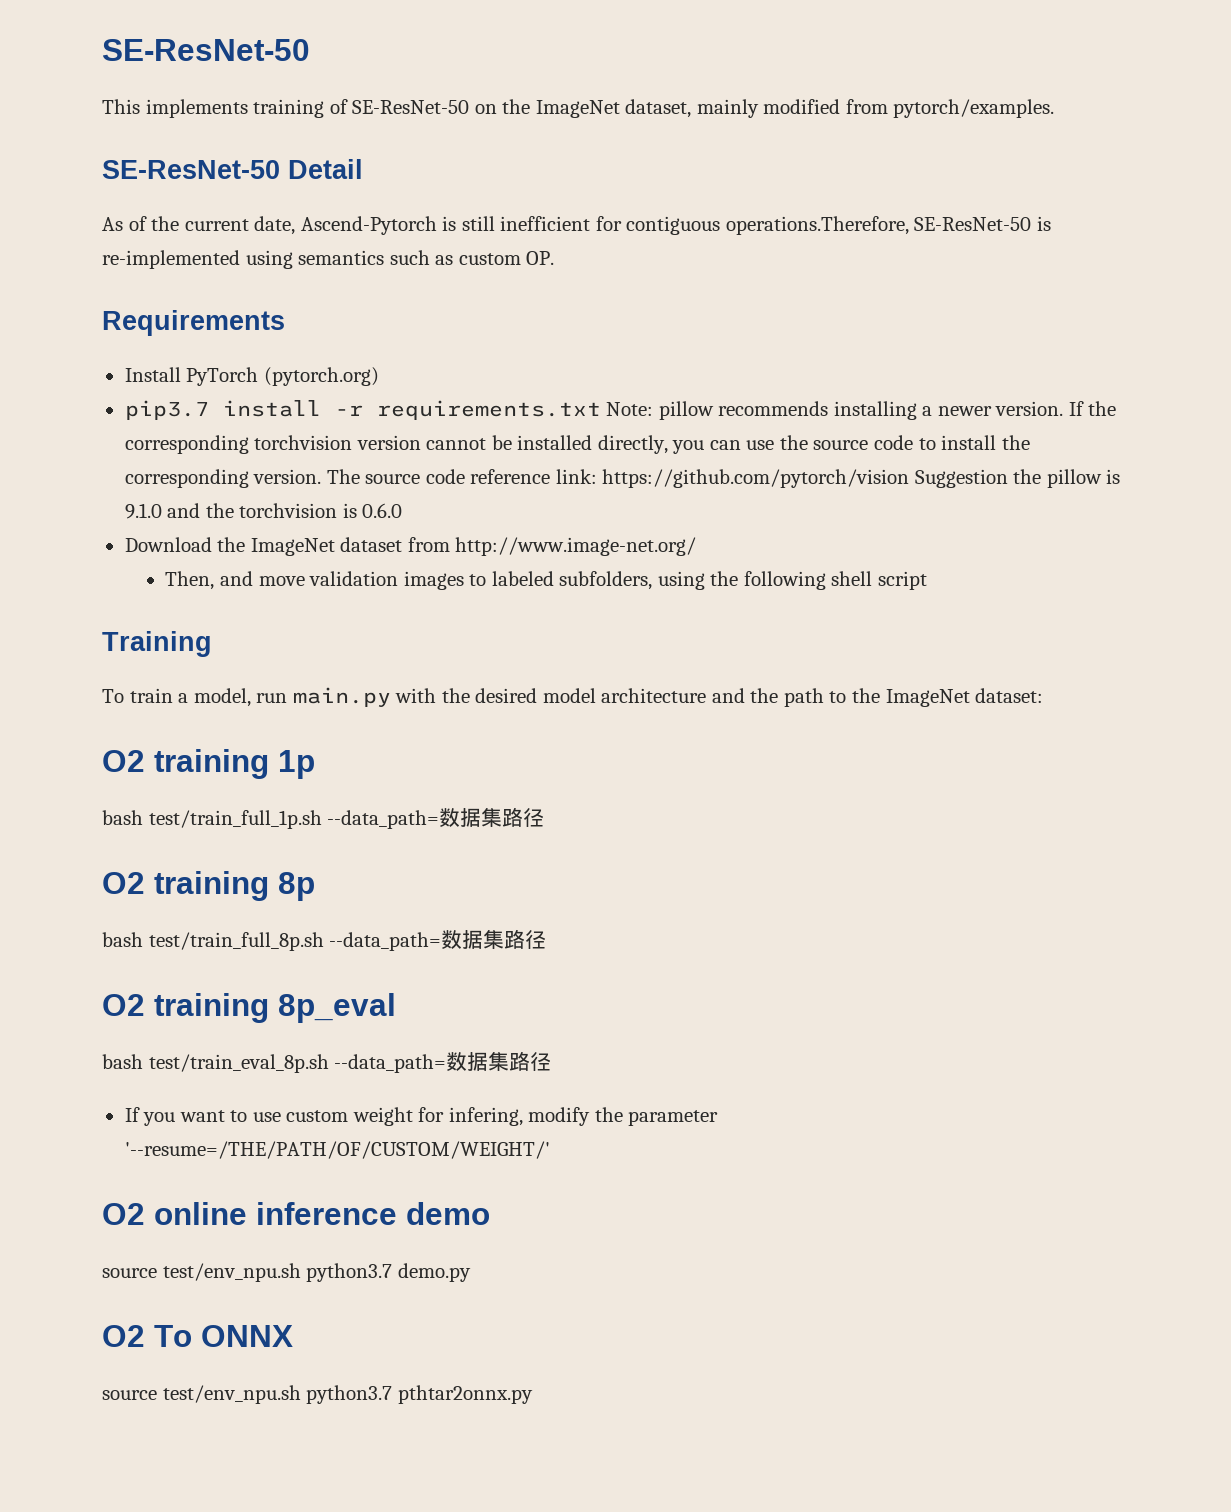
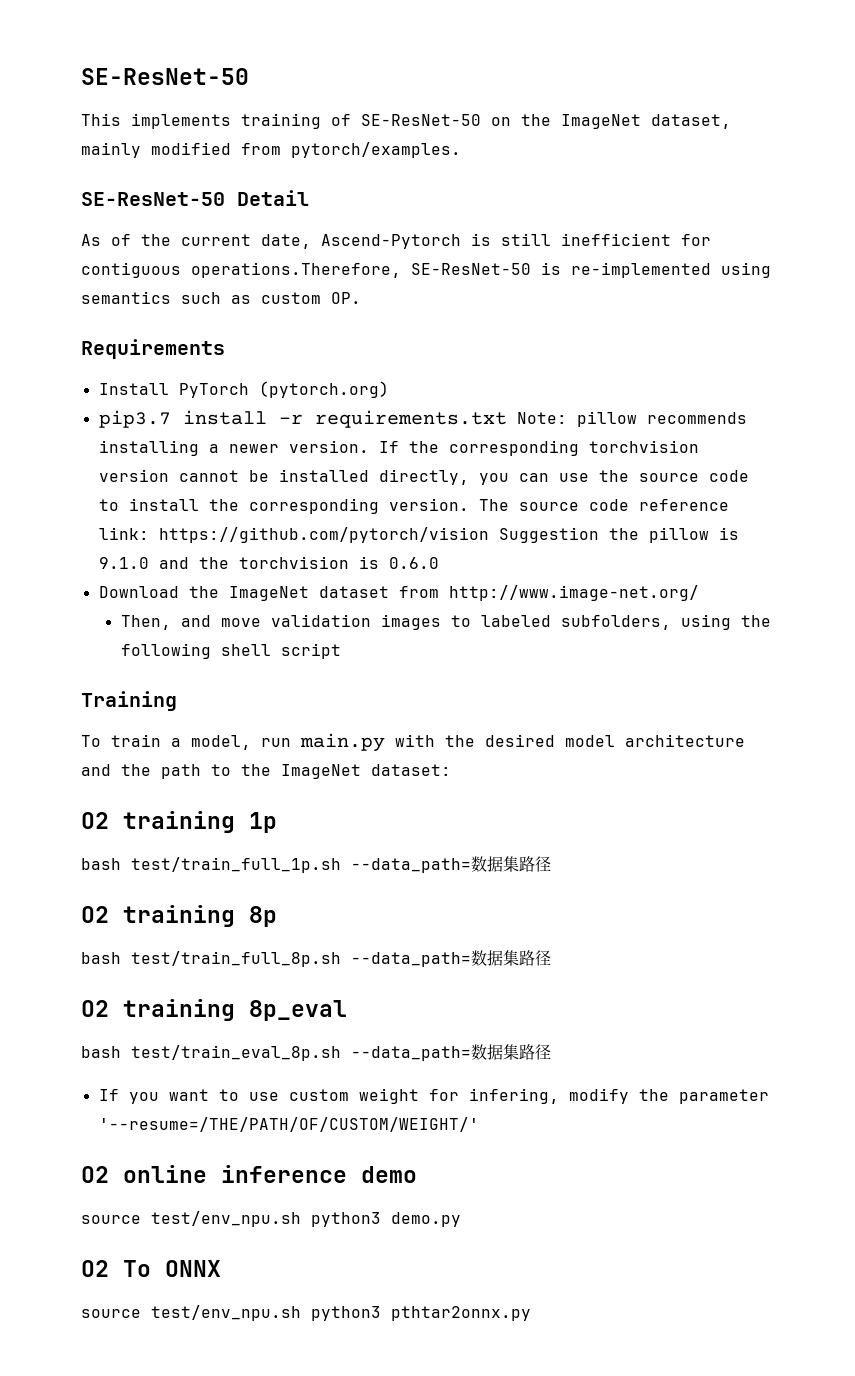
[306,1263,393,1282] python3.7 -> [311,1212,381,1227] python3
[306,1385,393,1404] python3.7 -> [311,1306,381,1321] python3

